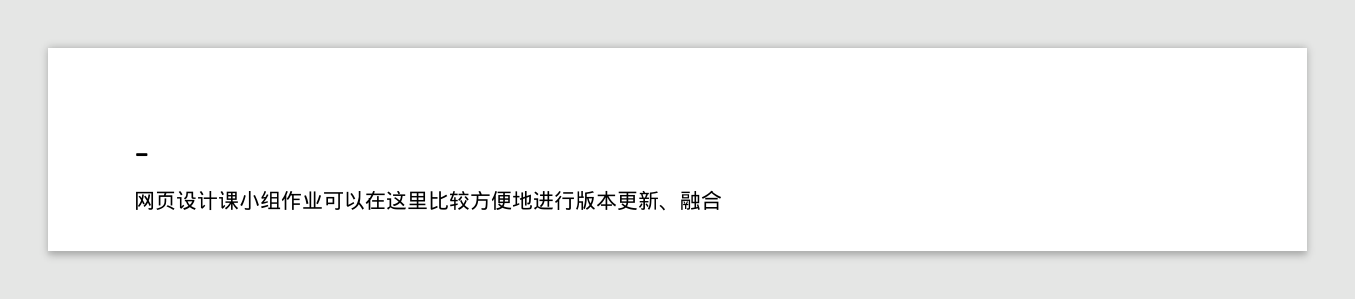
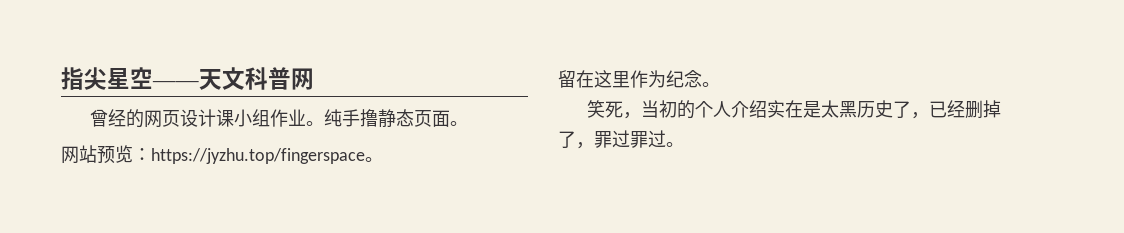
[134,153,150,162] - // -> [61,67,314,90] [89,109,144,128] 指尖星空——天文科普网 // 曾经的
[323,190,722,211] 可以在这里比较方便地进行版本更新、融合 -> [305,109,468,127] [61,145,383,164] [558,70,720,88] [586,100,1001,119] [558,130,684,149] 。纯手撸静态页面。 // 网站预览：https://jyzhu.top/fingerspace。 // 留在这里作为纪念。 // 笑死，当初的个人介绍实在是太黑历史了，已经删掉了，罪过罪过。

